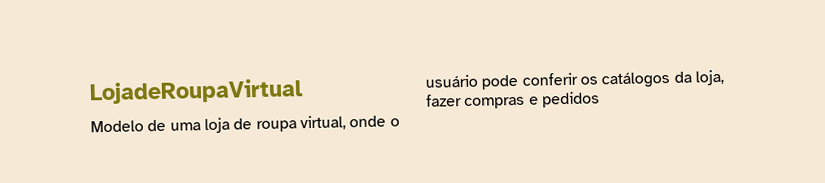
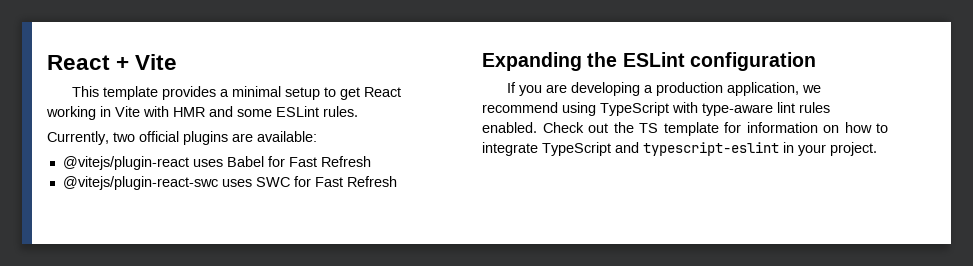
[89,78,304,105] [90,115,400,134] [425,69,724,90] [426,91,600,109] LojadeRoupaVirtual // Modelo de uma loja de roupa virtual, onde o usuário pode conferir os catálogos da loja, fazer compras e pedidos -> [47,54,178,70] [71,86,401,100] [46,106,358,120] [47,131,317,145] [62,156,371,170] [62,176,397,190] [482,52,816,71] [506,82,821,96] [482,102,830,116] [482,122,888,136] [482,142,877,156] React + Vite // This template provides a minimal setup to get React working in Vite with HMR and some ESLint rules. // Currently, two official plugins are available: // @vitejs/plugin-react uses Babel for Fast Refresh // @vitejs/plugin-react-swc uses SWC for Fast Refresh // Expanding the ESLint configuration // If you are developing a production application, we recommend using TypeScript with type-aware lint rules enabled. Check out the TS template for information on how to integrate TypeScript and typescript-eslint in your project.

